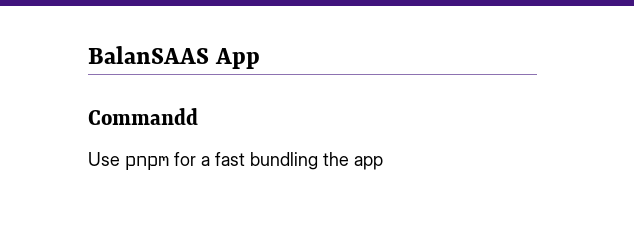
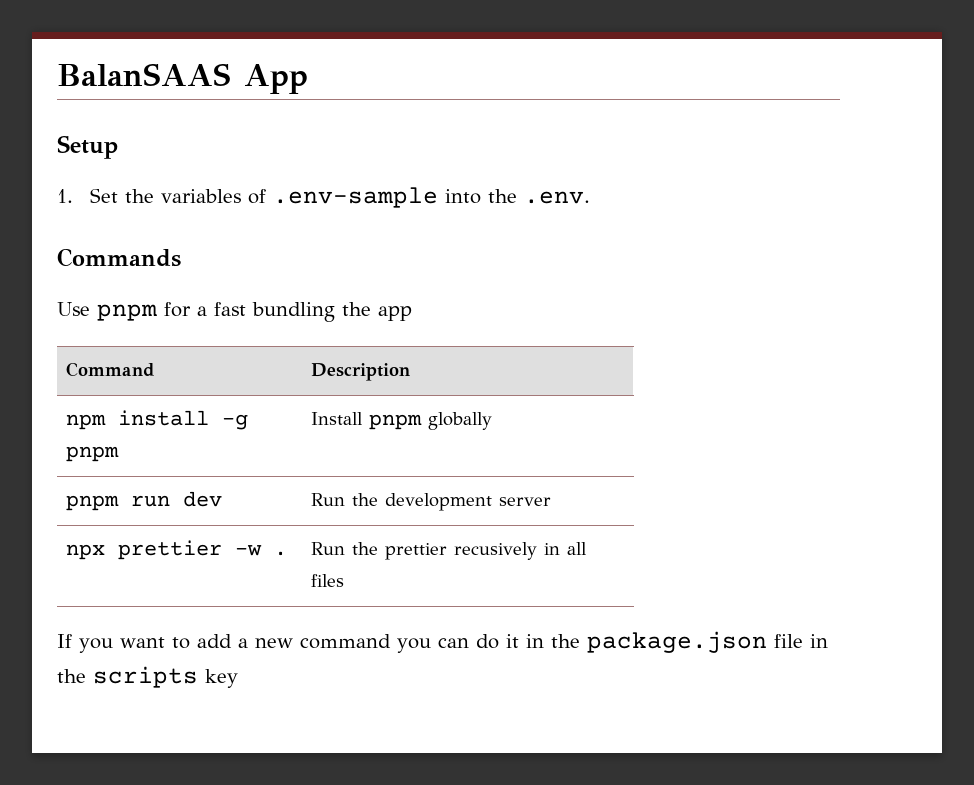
[88,108,198,125] Commandd -> [57,135,118,159] [57,187,591,208] [57,248,181,267] Setup // 1. Set the variables of .env-sample into the .env. // Commands
(383, 163) none -> [65,362,155,377] [310,363,410,381] [65,410,248,430] [65,446,119,462] [310,412,492,430] [65,491,222,511] [310,493,551,511] [65,540,287,560] [310,542,587,560] [310,574,344,587] [57,631,828,653] [57,666,238,688] // Command | Description // npm install -g pnpm | Install pnpm globally // pnpm run dev | Run the development server // npx prettier -w . | Run the prettier recusively in all files // If you want to add a new command you can do it in the package.json file in the scripts key

